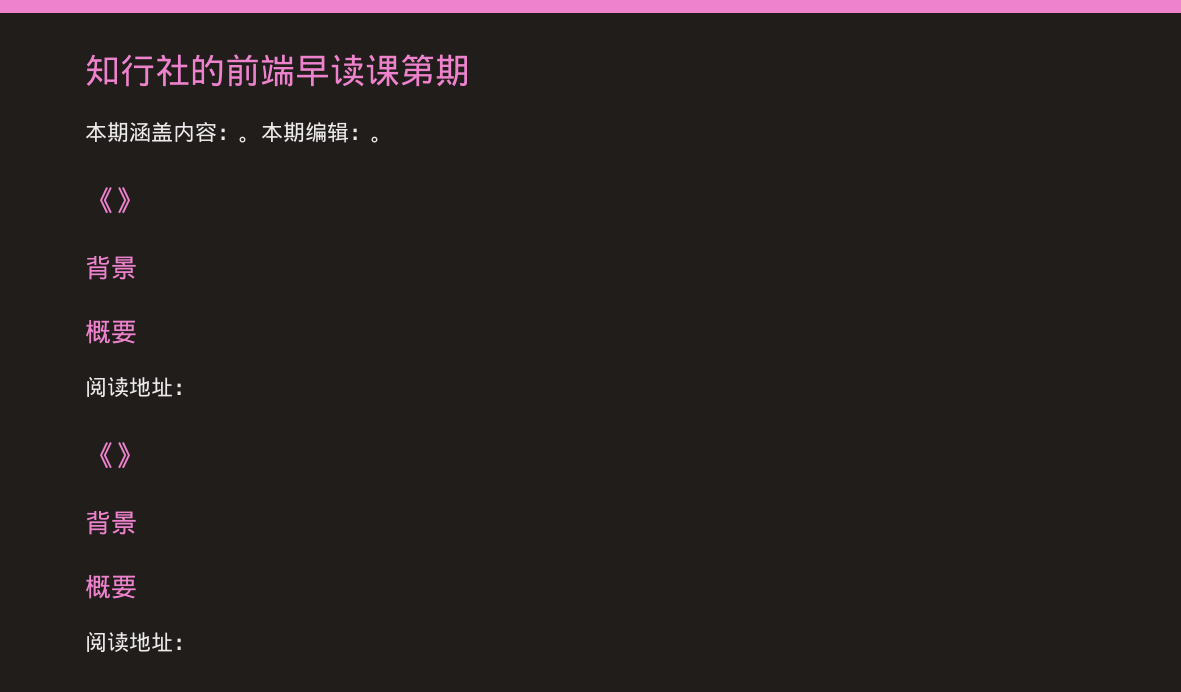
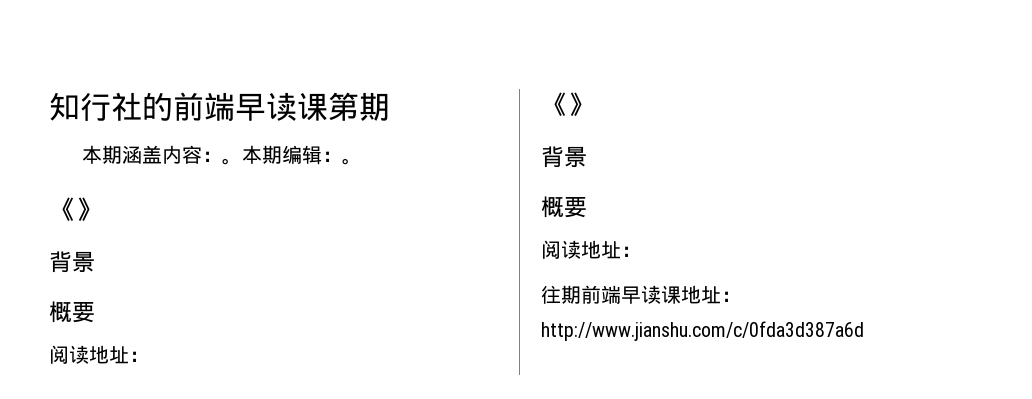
(195, 644) none -> [541,285,741,304] [541,321,864,341] // 往期前端早读课地址：http://www.jianshu.com/c/0fda3d387a6d

